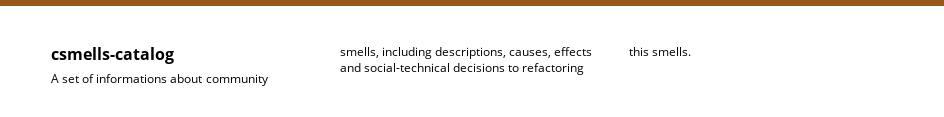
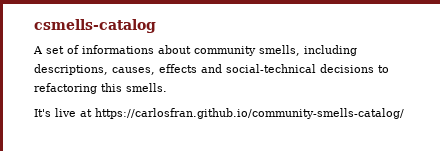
(692, 51) none -> [34,108,404,119] // It's live at https://carlosfran.github.io/community-smells-catalog/

